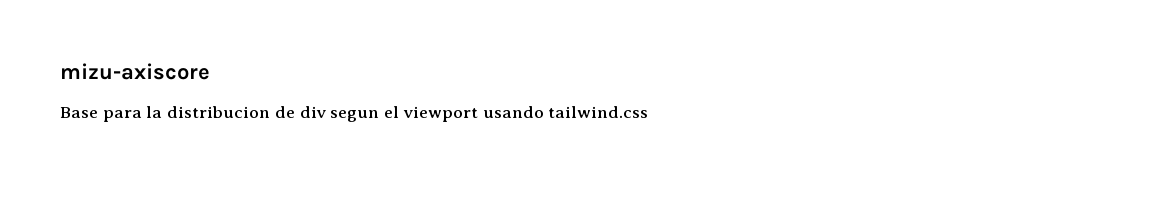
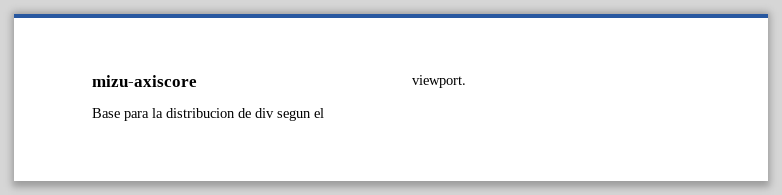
[402,106,649,122] viewport usando tailwind.css -> [412,75,466,88] viewport.

